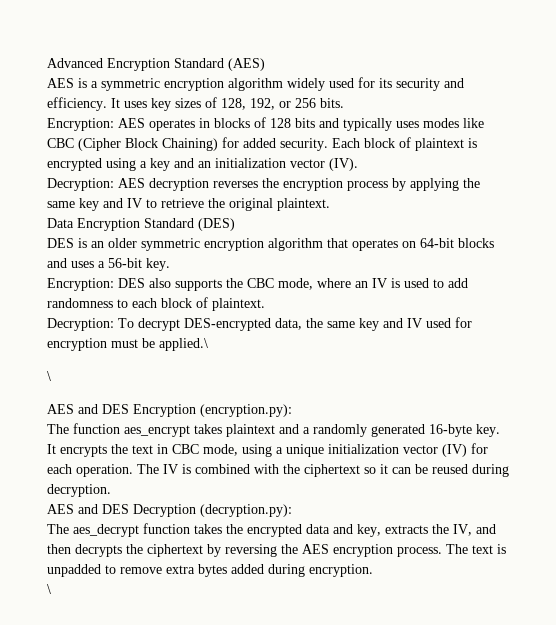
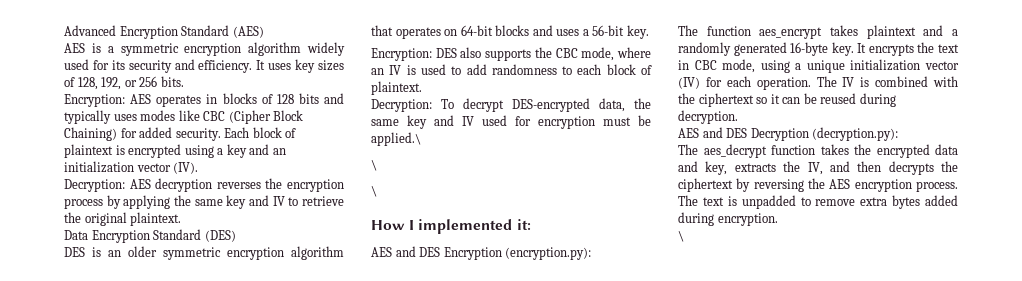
(51, 376) none -> [371,186,377,197] [371,219,531,234] // \ // How I implemented it:

